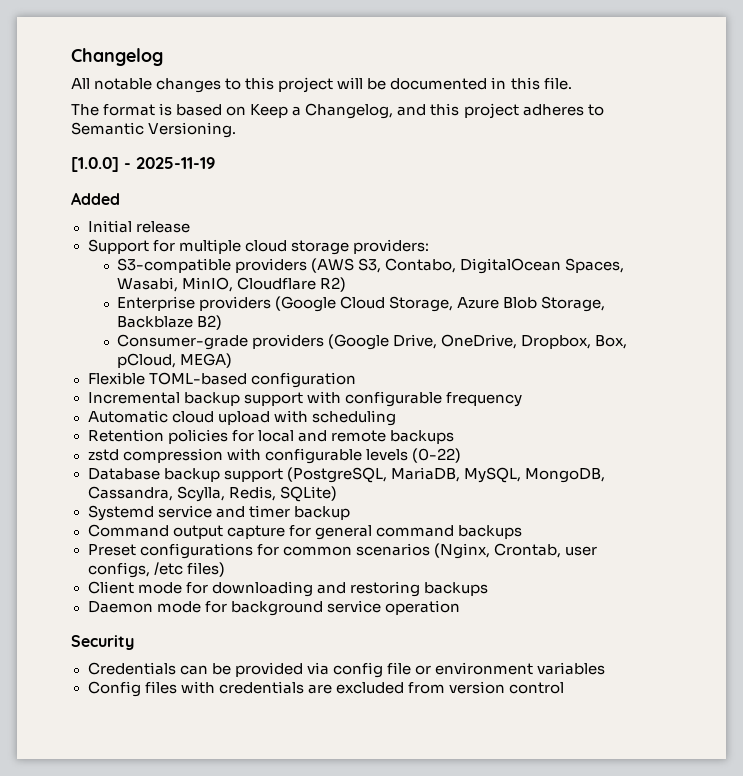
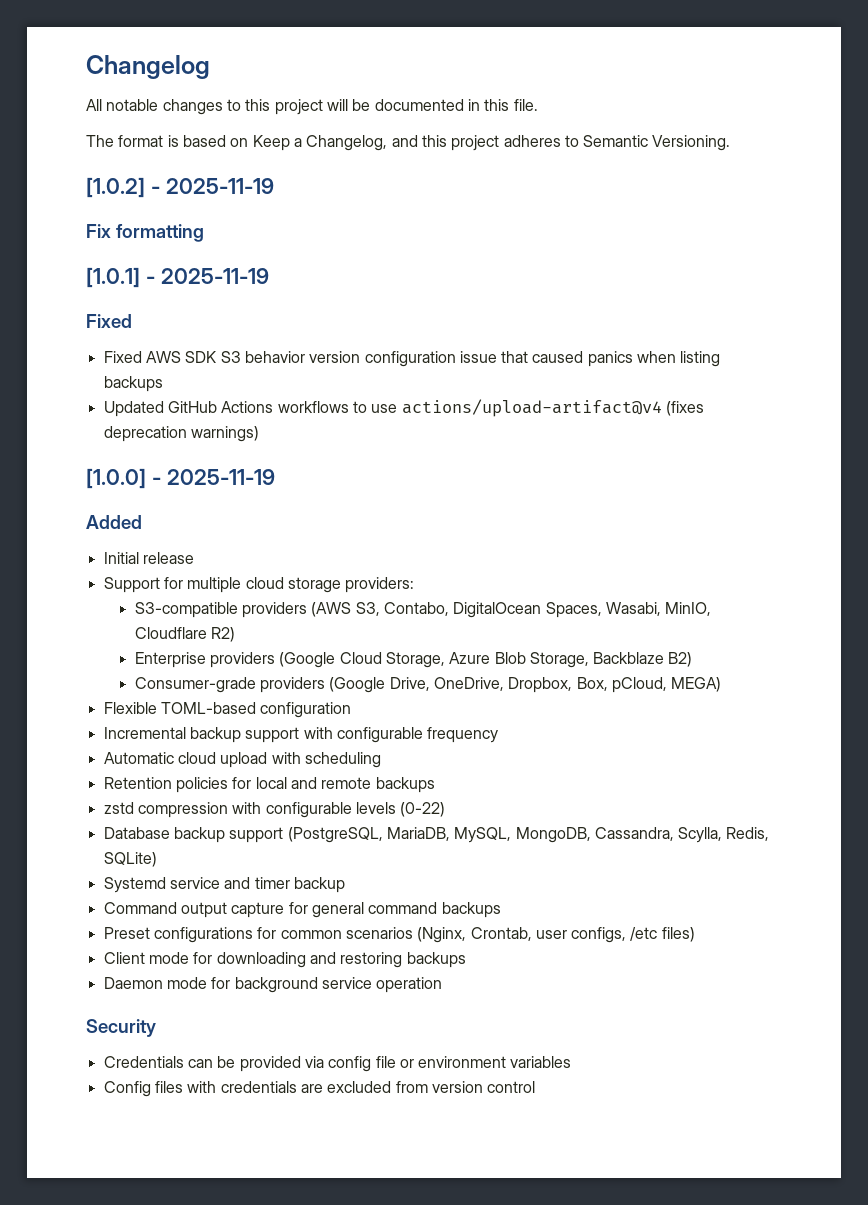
(237, 130) none -> [86,177,274,198] [86,224,204,242] [86,267,269,288] [86,314,132,328] [103,351,721,367] [103,376,163,392] [103,399,704,417] [103,426,259,442] // [1.0.2] - 2025-11-19 // Fix formatting // [1.0.1] - 2025-11-19 // Fixed // Fixed AWS SDK S3 behavior version configuration issue that caused panics when listing backups // Updated GitHub Actions workflows to use actions/upload-artifact@v4 (fixes deprecation warnings)

